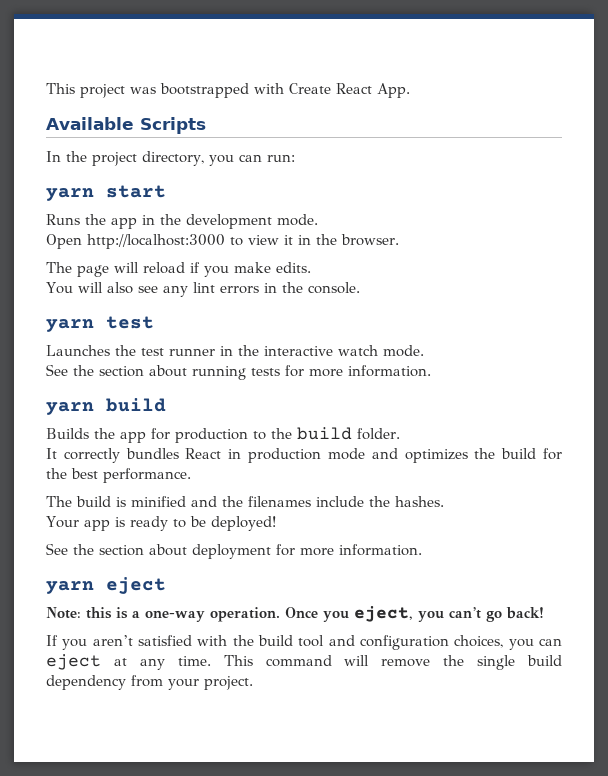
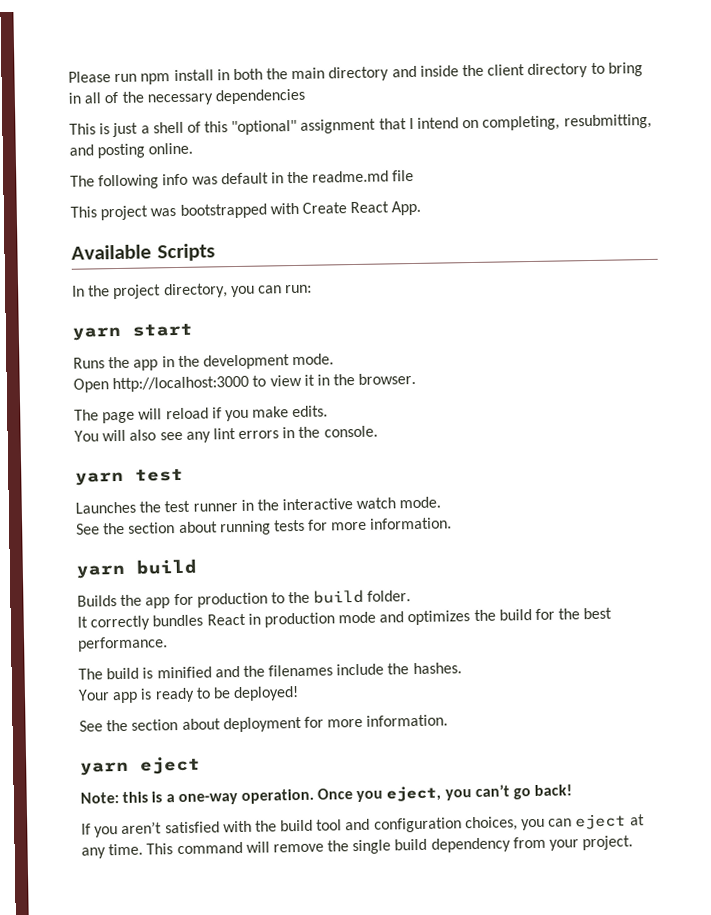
(46, 88) none -> [68,62,643,85] [68,88,305,106] [69,113,652,138] [69,142,194,159] [70,169,415,190] Please run npm install in both the main directory and inside the client directory to bring in all of the necessary dependencies // This is just a shell of this "optional" assignment that I intend on completing, resubmitting, and posting online. // The following info was default in the readme.md file //

